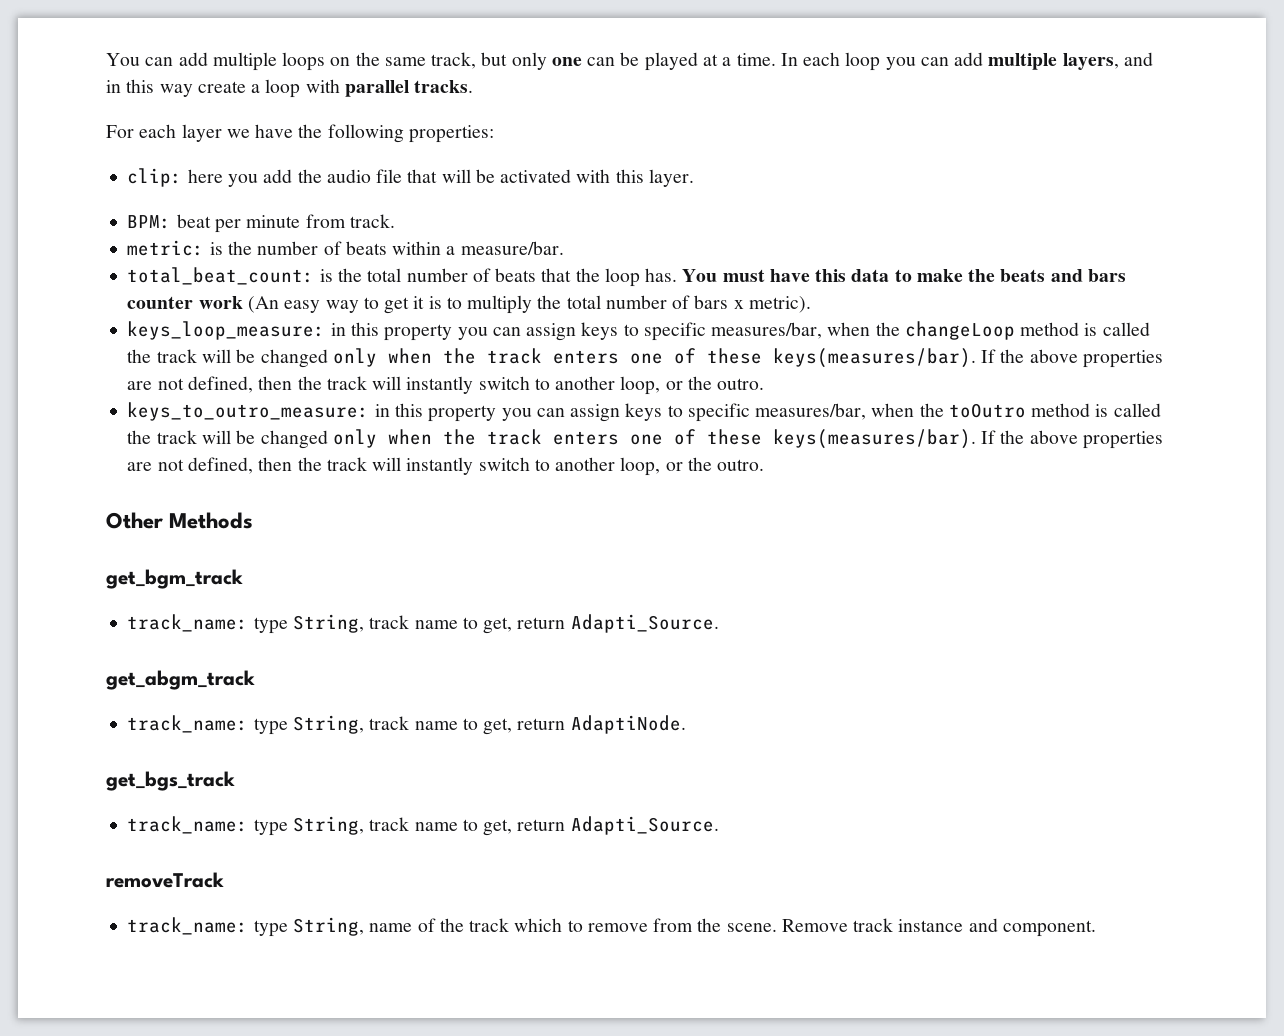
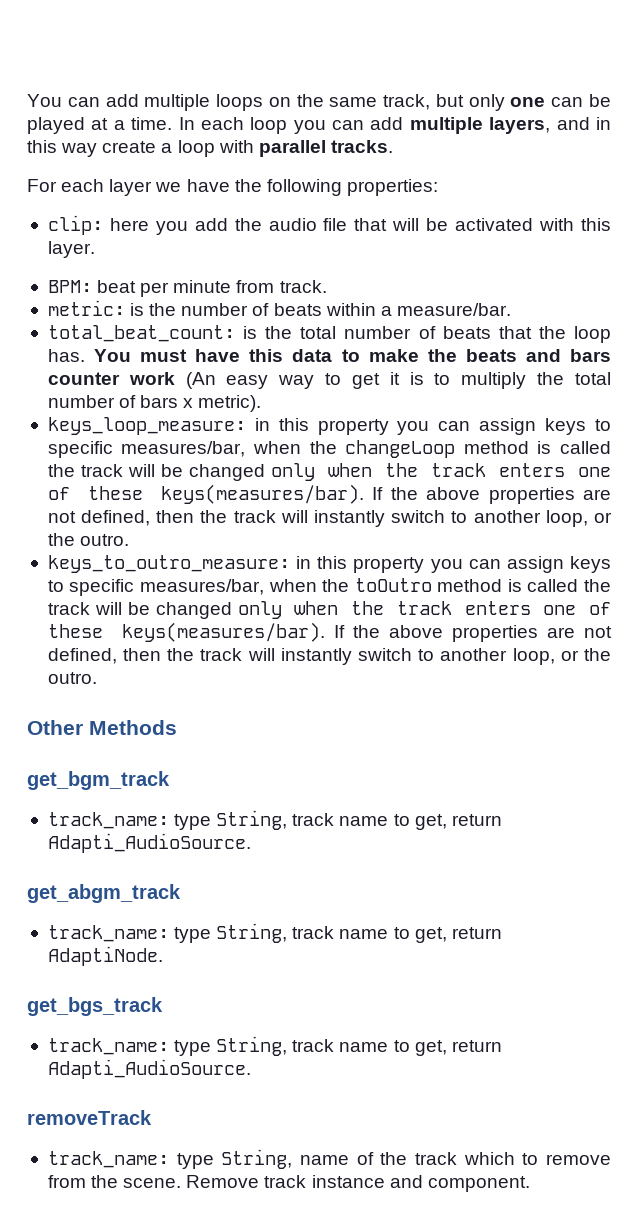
[570,614,719,633] Adapti_Source. -> [47,833,251,853] Adapti_AudioSource.
[570,816,719,835] Adapti_Source. -> [47,1059,251,1079] Adapti_AudioSource.

